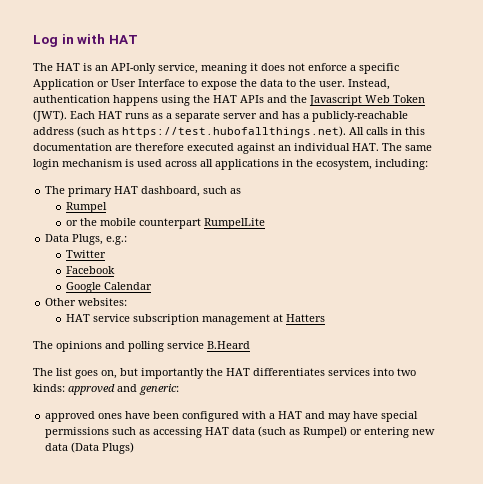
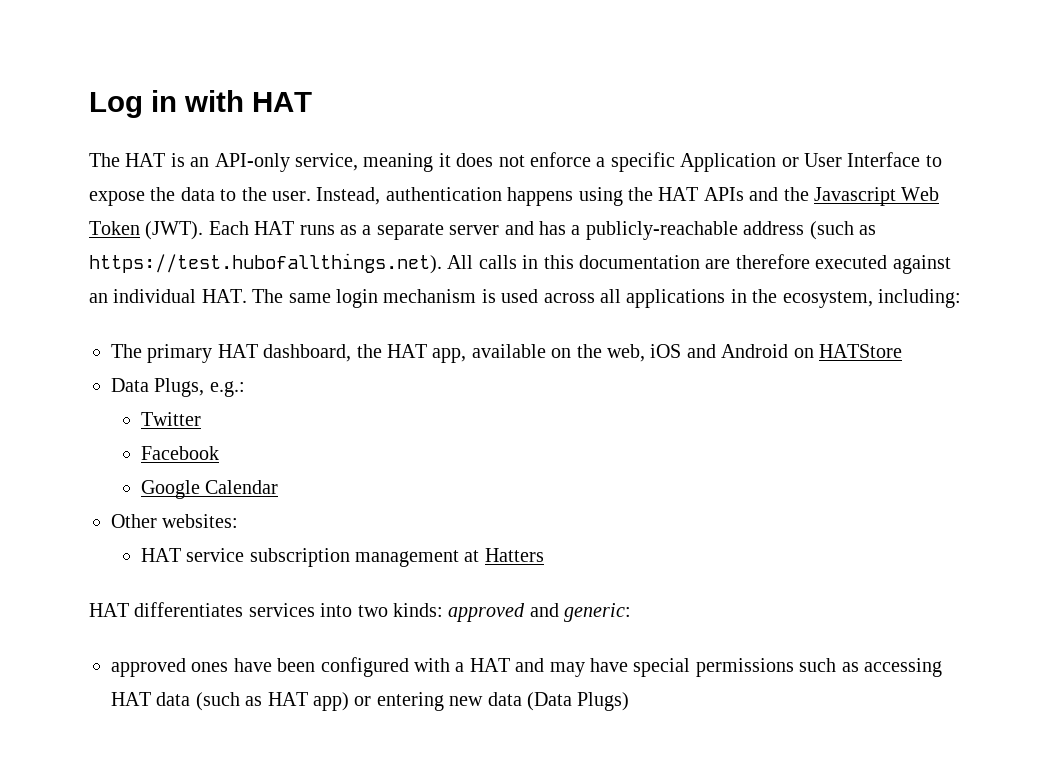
[203,186,242,194] [66,202,108,213] [66,218,266,229] such as // Rumpel // or the mobile counterpart RumpelLite -> [356,344,902,363] the HAT app, available on the web, iOS and Android on HATStore
[33,341,250,352] [33,368,223,379] The opinions and polling service B.Heard // The list goes on, but importantly the -> (544, 555) none
[303,426,348,438] Rumpel) -> [267,692,349,711] HAT app)

